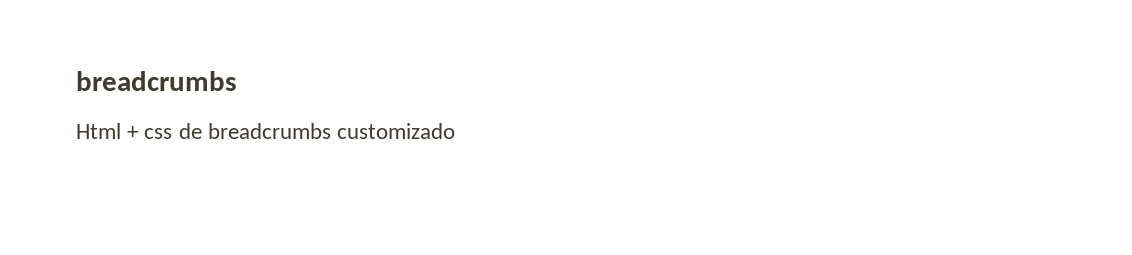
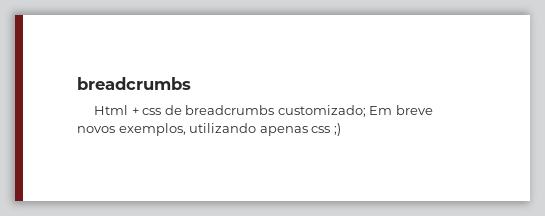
[337,123,456,139] customizado -> [277,105,433,117] [77,123,341,136] customizado; Em breve novos exemplos, utilizando apenas css ;)

